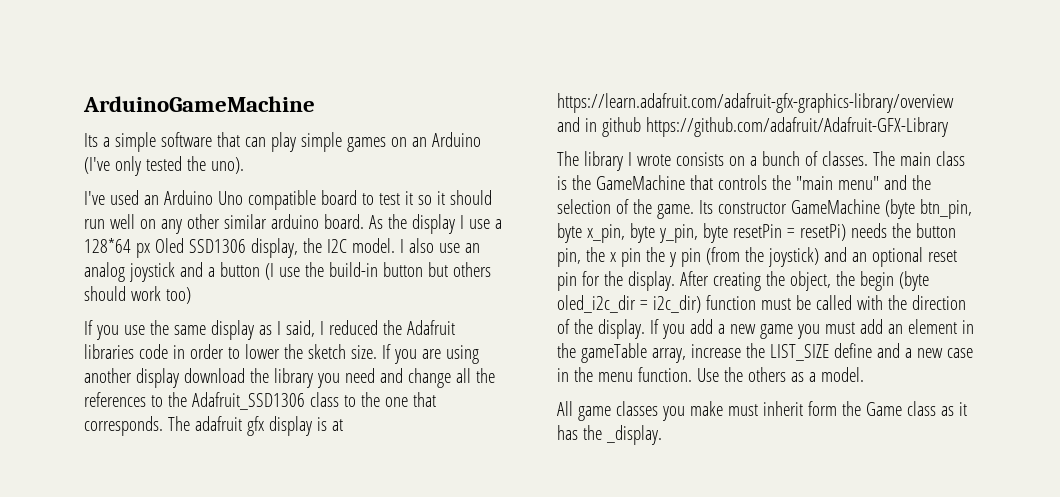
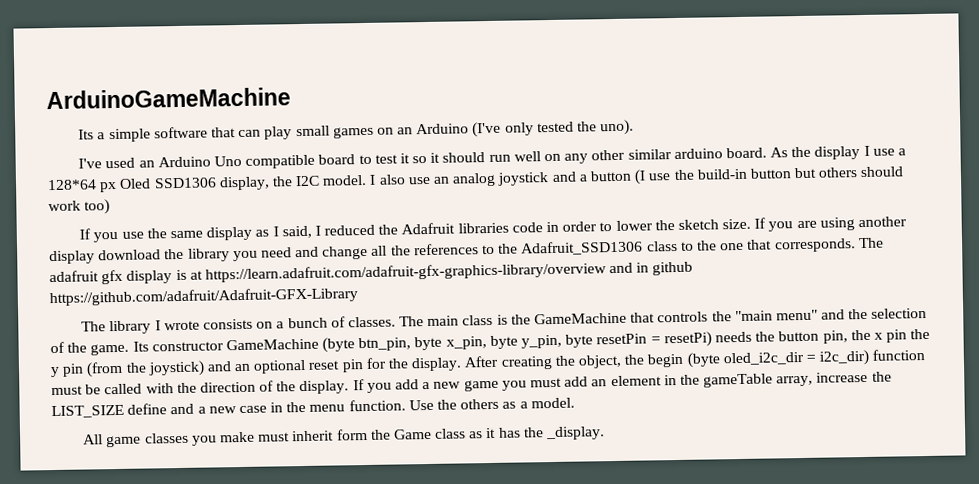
[300,132,342,152] simple -> [295,125,330,137] small

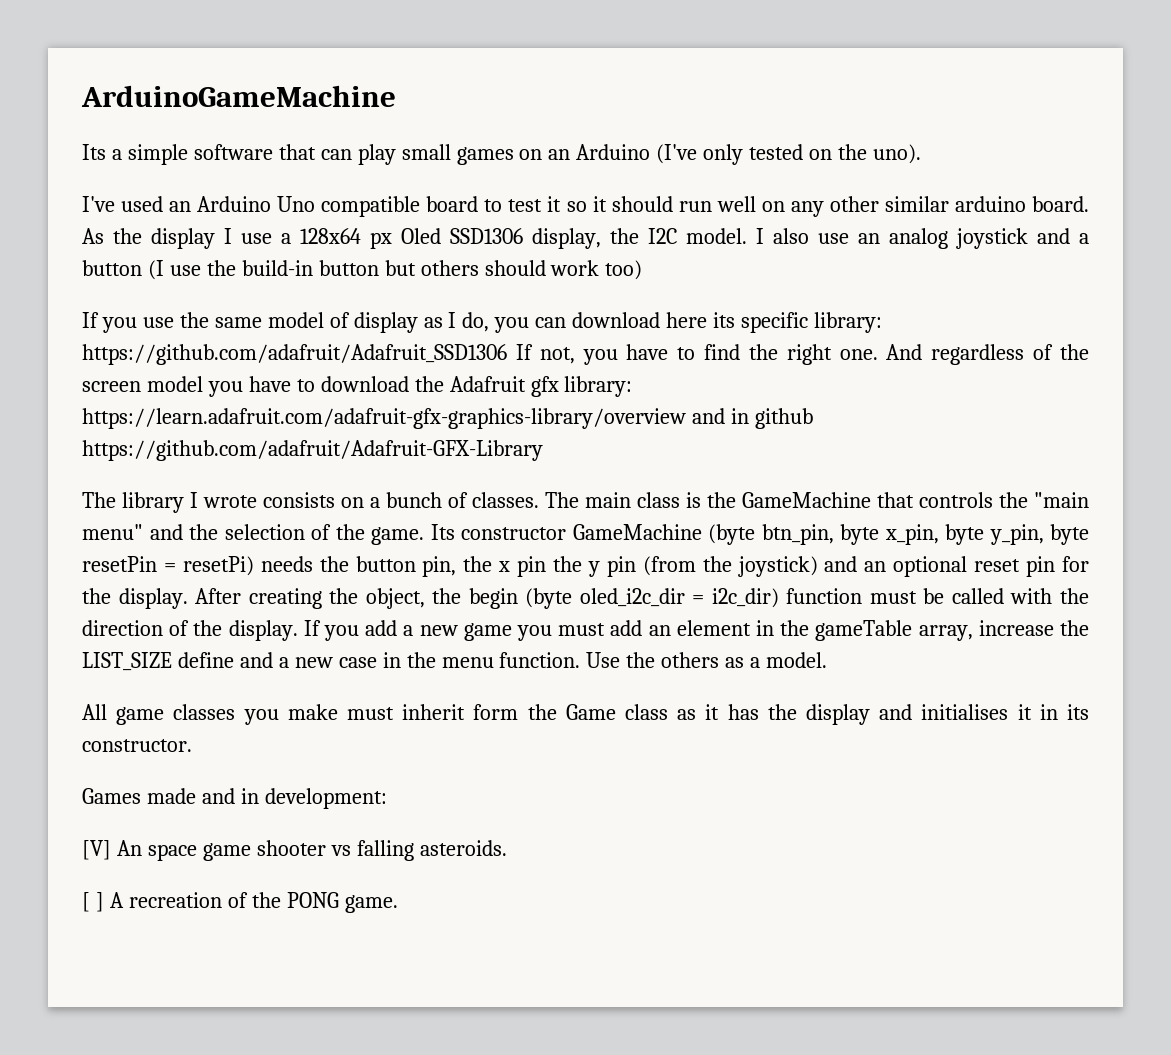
(574, 127) none -> [809,149,833,160] on
[47,179,97,191] 128*64 -> [300,228,361,244] 128x64
(203, 234) none -> [267,312,350,328] model of
[281,216,908,239] [49,237,884,265] [49,269,203,285] said, I reduced the Adafruit libraries code in order to lower the sketch size. If you are using another display download the library you need and change all the references to the Adafruit_SSD1306 class to the one that corresponds. The adafruit gfx display is at -> [462,312,882,333] [82,344,1089,365] [82,376,633,397] do, you can download here its specific library: https://github.com/adafruit/Adafruit_SSD1306 If not, you have to find the right one. And regardless of the screen model you have to download the Adafruit gfx library:
[544,426,605,441] _display. -> [806,704,1090,725] [82,739,192,752] [82,788,387,809] [82,840,507,861] [82,892,398,913] display and initialises it in its constructor. // Games made and in development: // [V] An space game shooter vs falling asteroids. // [ ] A recreation of the PONG game.

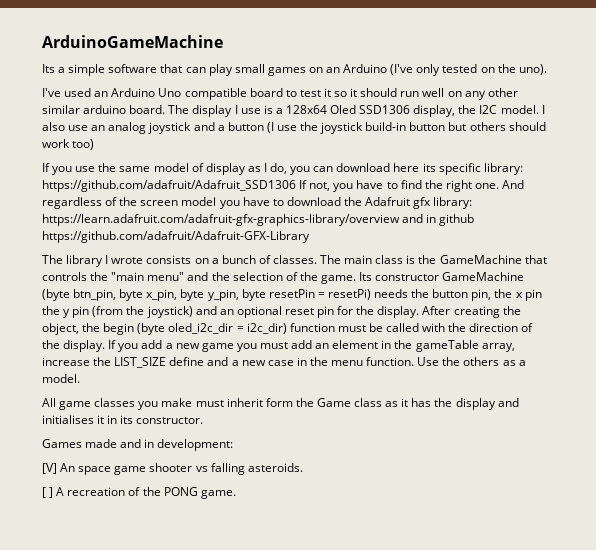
[82,228,142,244] As the -> [168,105,190,114] The
(272, 238) none -> [263,105,273,114] is
[370,232,392,249] px -> (327, 109) none
(236, 268) none -> [320,122,364,134] joystick

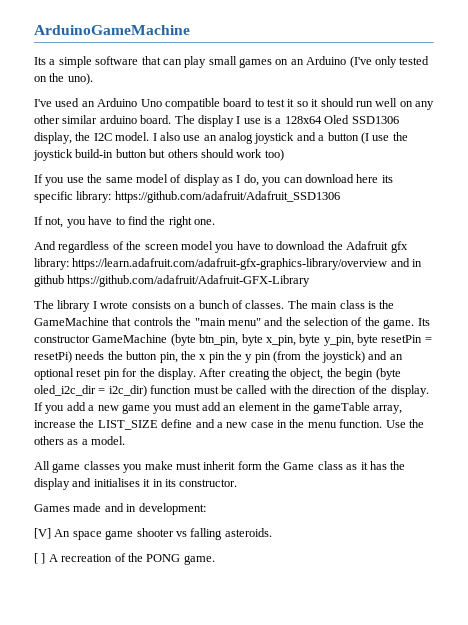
(296, 186) none -> (340, 197) //
(499, 186) none -> (215, 222) //

